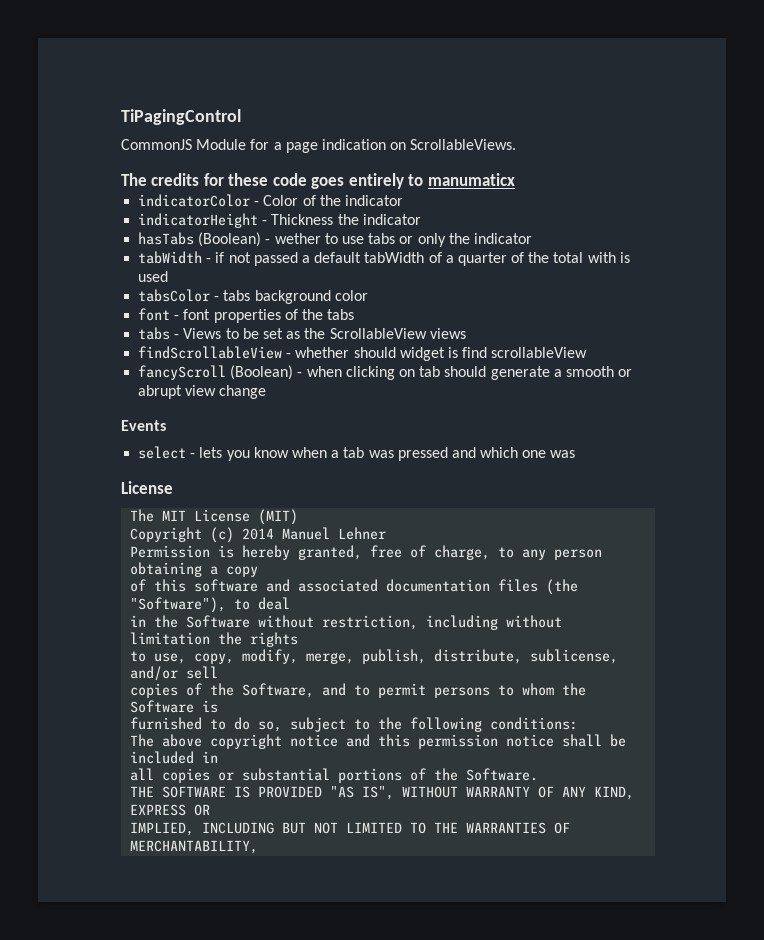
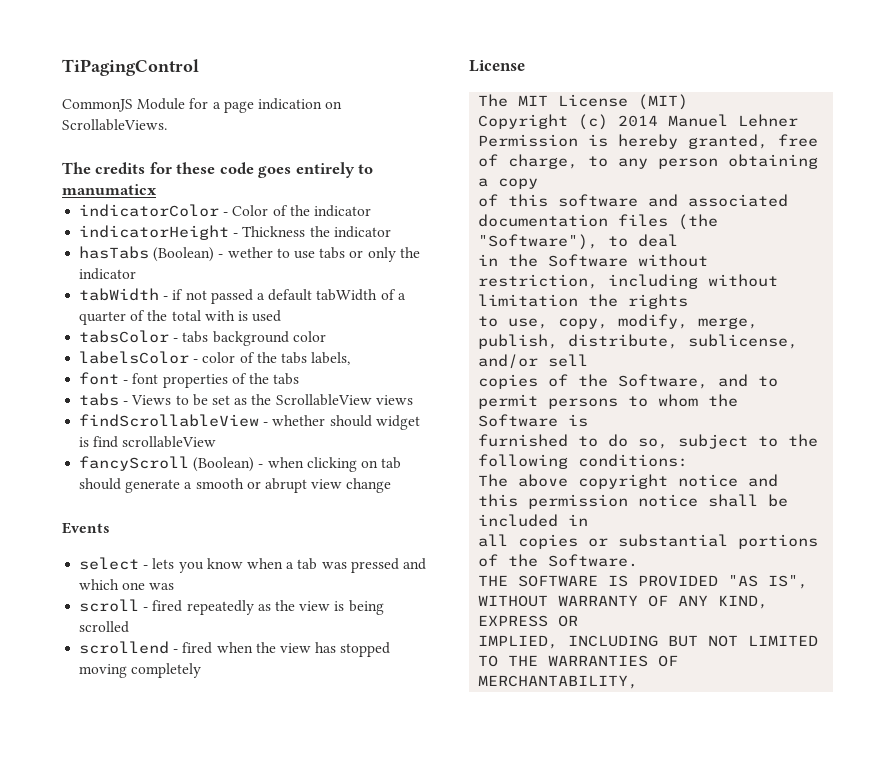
(368, 295) none -> [79,351,351,365] // labelsColor - color of the tabs labels,
(576, 454) none -> [79,599,384,615] [79,621,130,633] [79,641,391,657] [79,663,202,678] // scroll - fired repeatedly as the view is being scrolled // scrollend - fired when the view has stopped moving completely

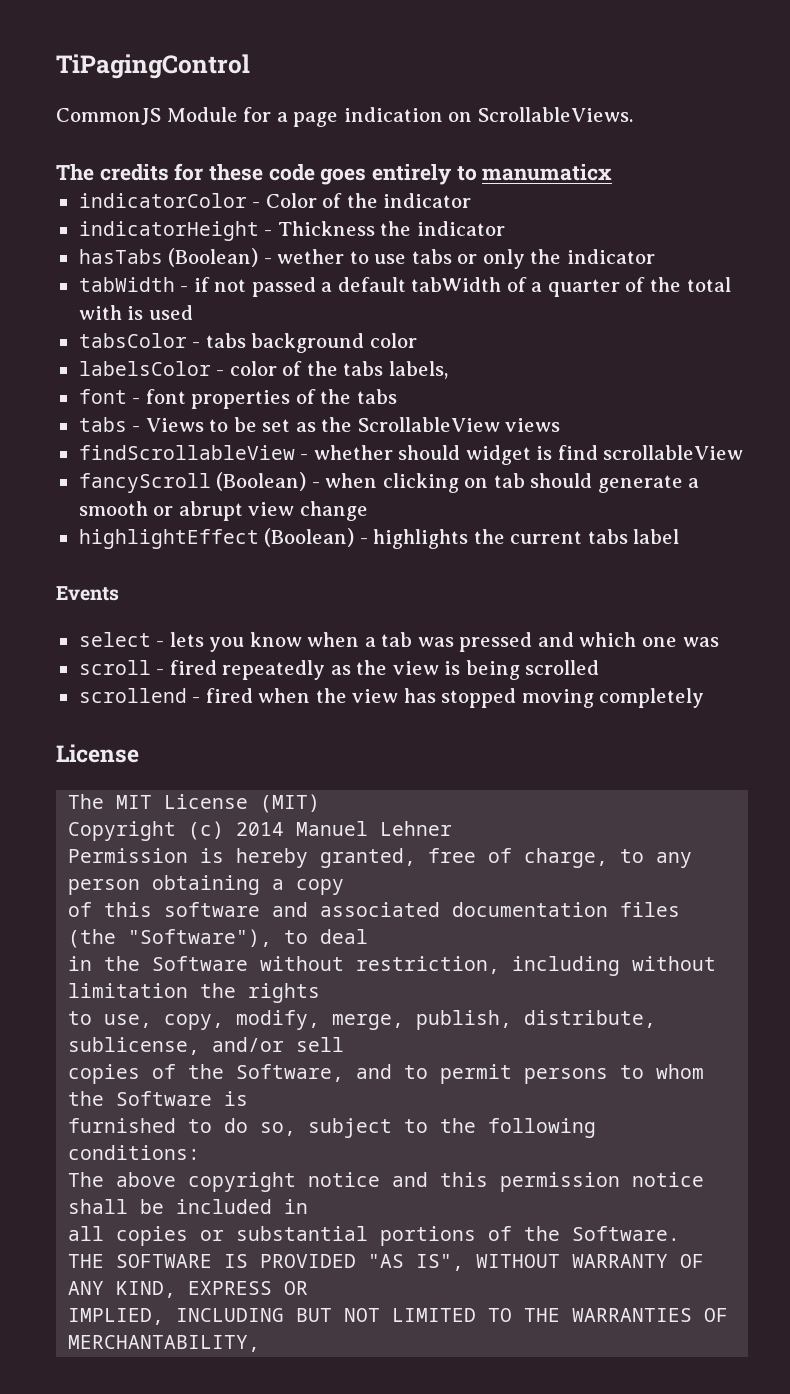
(392, 485) none -> [78,528,680,549] // highlightEffect (Boolean) - highlights the current tabs label

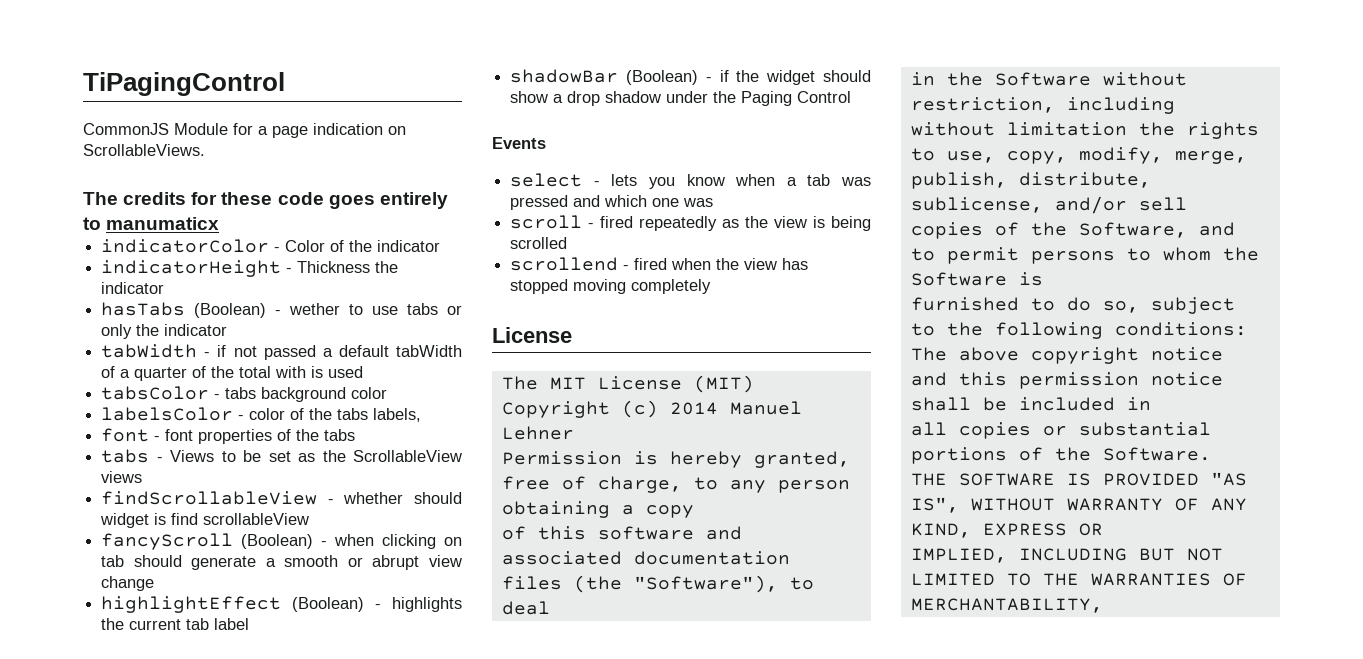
[587,529,628,544] tabs -> [186,618,210,630] tab
(680, 536) none -> [510,69,871,85] [510,91,852,106] // shadowBar (Boolean) - if the widget should show a drop shadow under the Paging Control

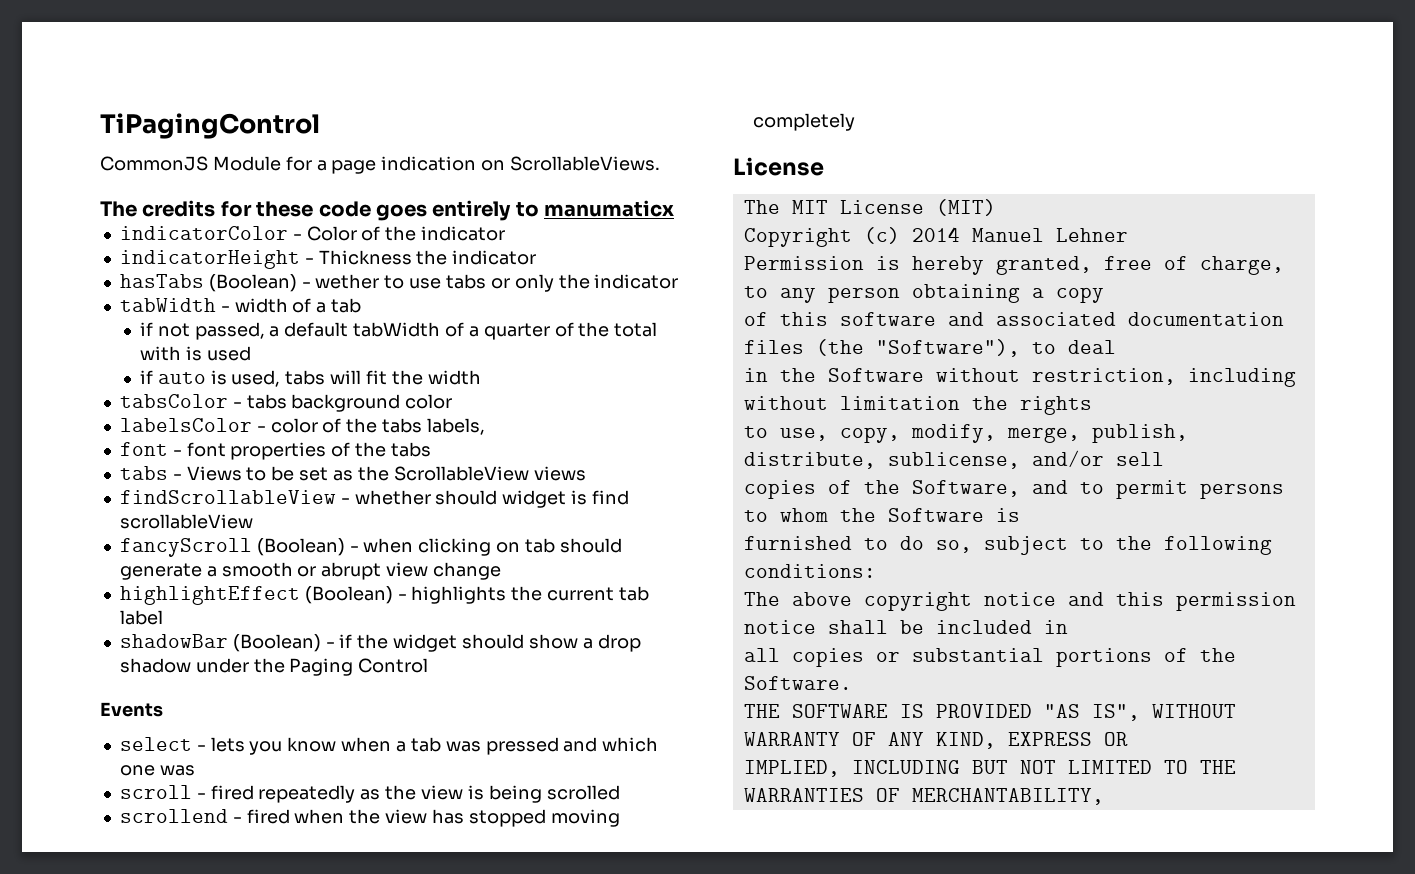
(211, 354) none -> [234,298,362,313] width of a tab //
[263,345,316,360] passed -> [194,322,265,340] passed,
(364, 372) none -> [139,370,481,387] // if auto is used, tabs will fit the width

